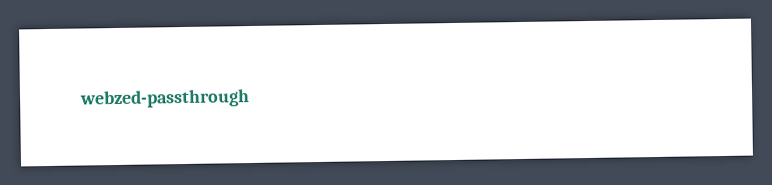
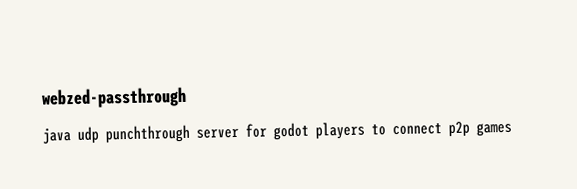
(250, 99) none -> [42,121,512,144] // java udp punchthrough server for godot players to connect p2p games

